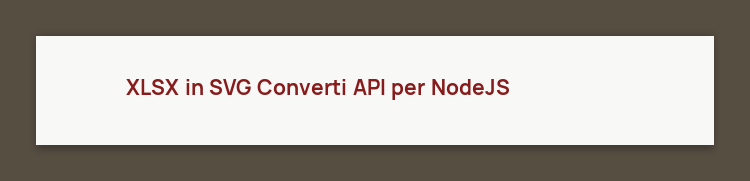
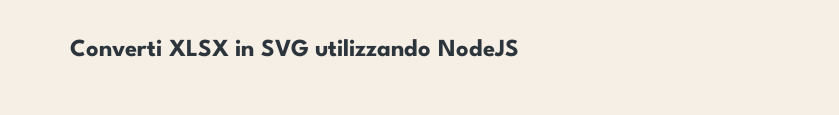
(126, 87) none -> [70,39,162,57] Converti
[257,79,426,100] Converti API per -> [315,39,432,57] utilizzando

